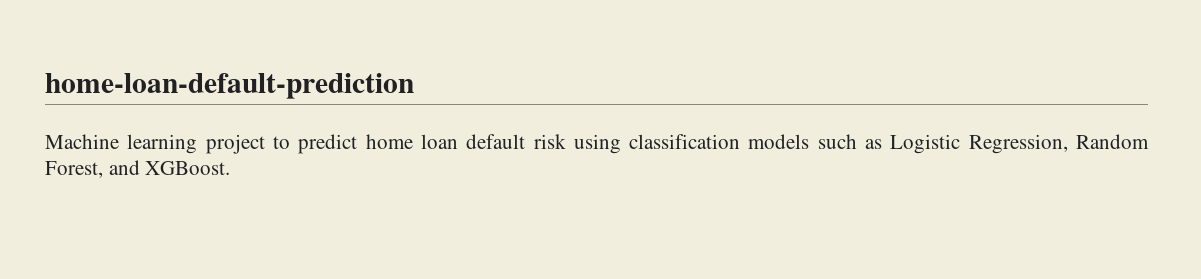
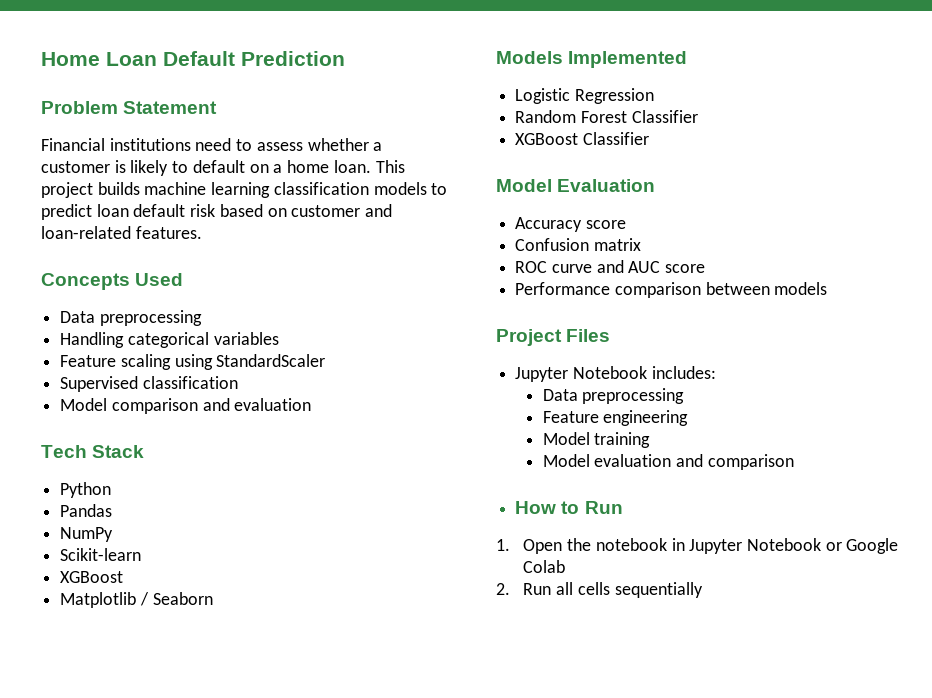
[45,73,414,99] [45,134,265,154] home-loan-default-prediction // Machine learning project -> [41,51,345,66] [41,101,218,114] [41,138,383,151] [41,160,405,176] [41,182,427,198] Home Loan Default Prediction // Problem Statement // Financial institutions need to assess whether a customer is likely to default on a home loan. This project builds machine learning classification models
[365,134,413,149] home -> (92, 212) none
[573,134,1149,154] [45,160,231,178] using classification models such as Logistic Regression, Random Forest, and XGBoost. -> [219,204,393,217] [41,226,202,239] [41,273,184,290] [60,310,202,326] [60,332,279,348] [60,354,326,370] [60,376,238,392] [60,398,312,414] [41,445,145,458] [60,482,112,498] [60,504,113,517] [60,527,114,542] [60,548,142,561] [60,571,124,583] [60,592,213,608] [496,51,688,68] [515,88,654,104] [515,110,698,123] [515,132,649,145] [496,179,656,192] [515,217,626,232] [515,238,641,251] [515,260,706,273] [515,282,828,298] [496,329,611,346] [515,366,716,382] [542,388,685,404] [542,410,689,426] [542,432,651,448] [542,454,794,470] [515,501,623,514] [496,538,899,554] [523,560,566,573] [496,582,703,598] based on customer and loan-related features. // Concepts Used // Data preprocessing // Handling categorical variables // Feature scaling using StandardScaler // Supervised classification // Model comparison and evaluation // Tech Stack // Python // Pandas // NumPy // Scikit-learn // XGBoost // Matplotlib / Seaborn // Models Implemented // Logistic Regression // Random Forest Classifier // XGBoost Classifier // Model Evaluation // Accuracy score // Confusion matrix // ROC curve and AUC score // Performance comparison between models // Project Files // Jupyter Notebook includes: // Data preprocessing // Feature engineering // Model training // Model evaluation and comparison // How to Run // 1. Open the notebook in Jupyter Notebook or Google Colab // 2. Run all cells sequentially

